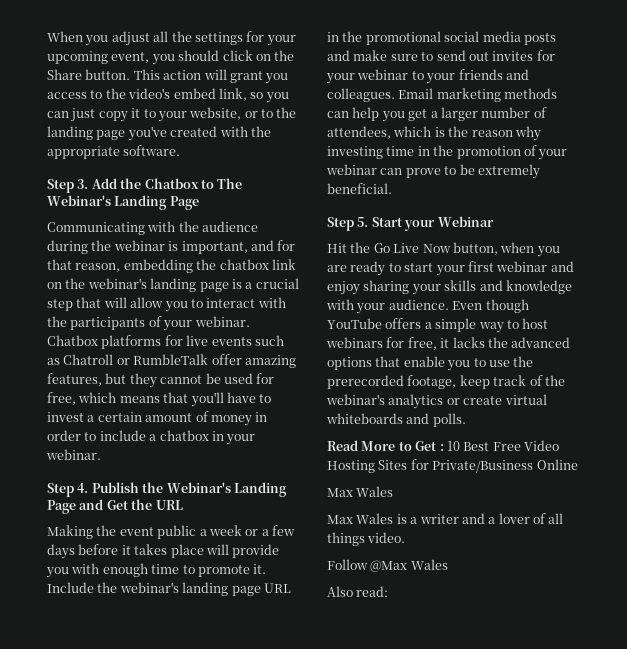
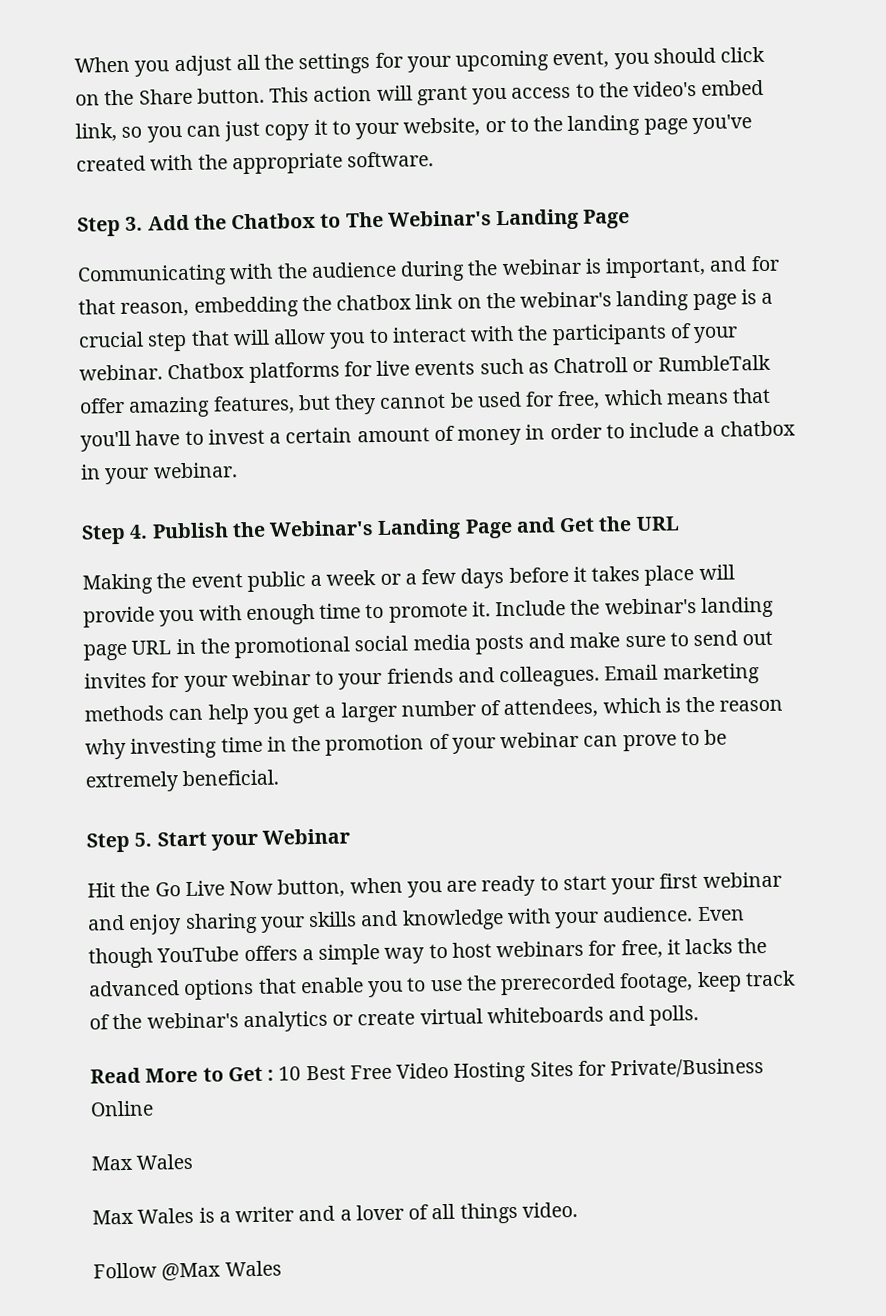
[327,586,389,597] // Also read: -> (282, 1268) none

